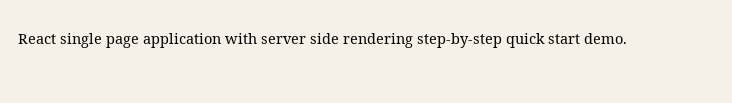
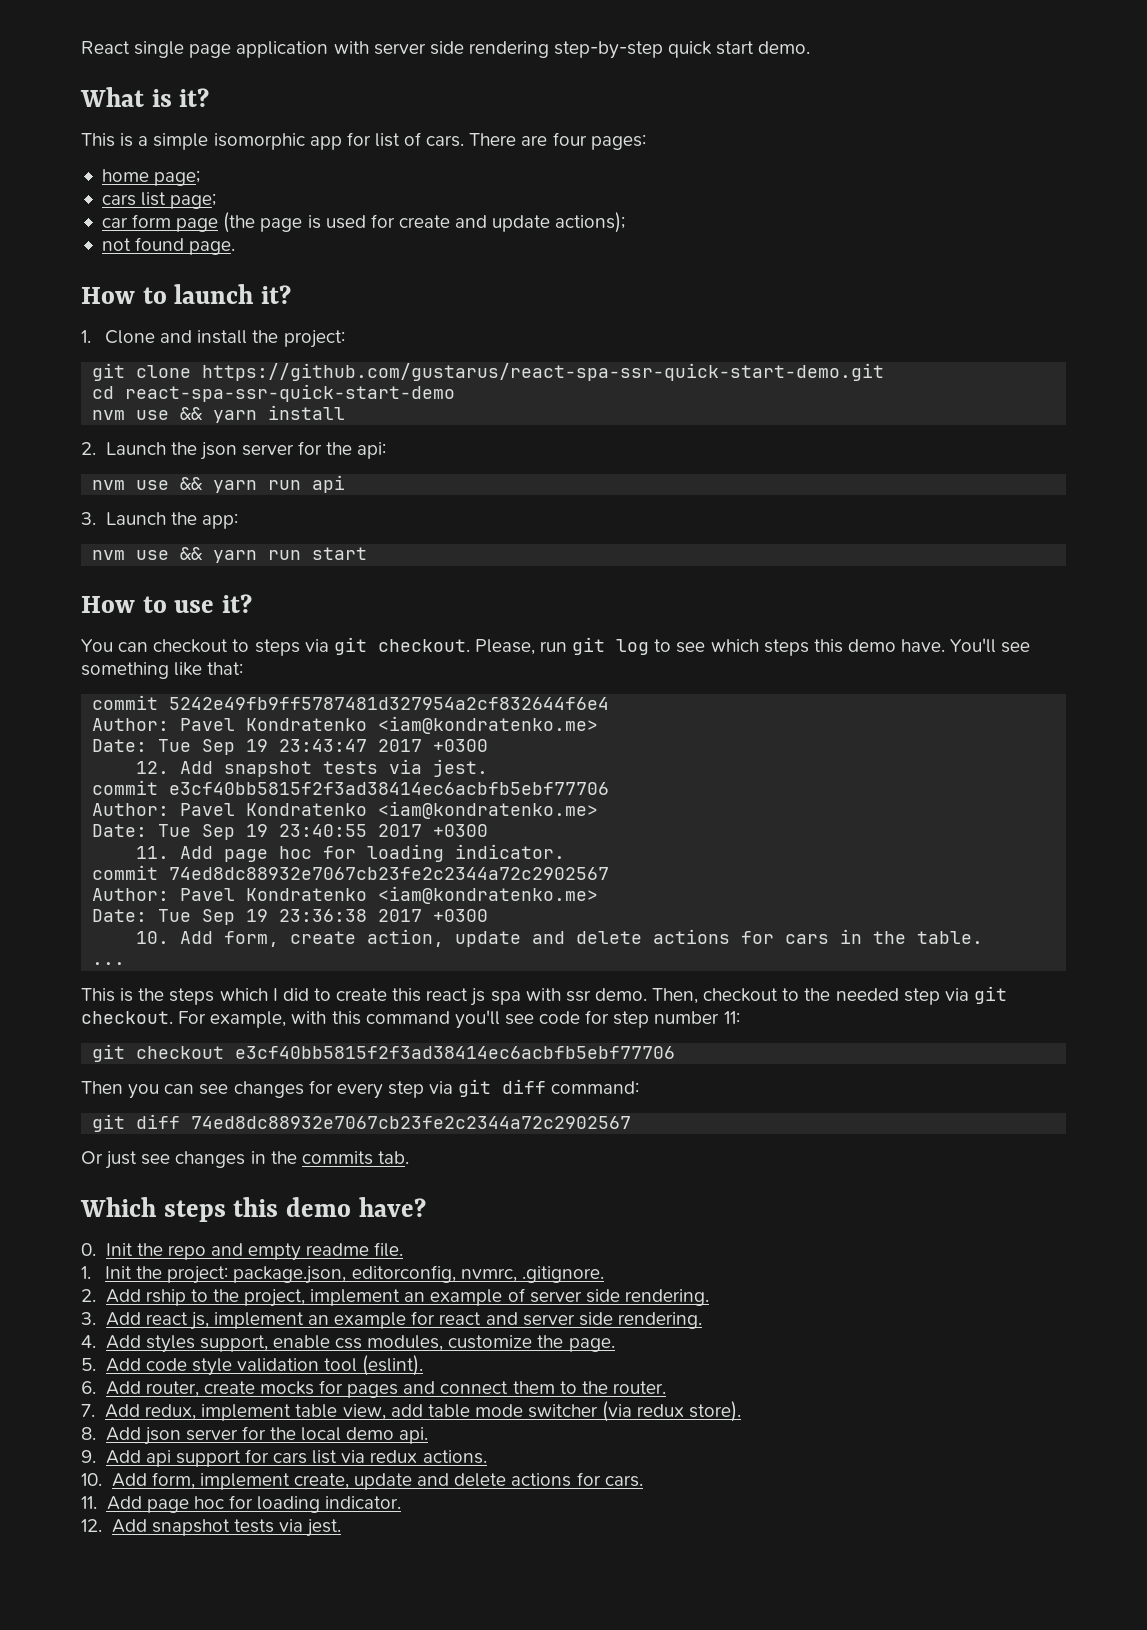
(627, 38) none -> [80,87,210,107] [81,132,646,150] [101,169,201,186] [101,192,217,209] [101,212,626,233] [101,237,236,255] [81,284,292,304] [81,330,345,348] [92,363,885,381] [92,384,456,402] [92,405,346,423] [81,441,387,460] [92,475,346,493] [81,512,238,529] [92,547,368,563] [81,594,253,613] [81,637,1031,656] [81,662,244,679] [92,695,610,710] [92,716,599,734] [92,739,489,755] [136,759,489,777] [92,780,610,795] [92,801,599,819] [92,824,489,840] [136,844,566,862] [92,865,610,880] [92,886,599,904] [92,909,489,925] [136,929,984,947] [92,962,126,965] [81,986,1007,1006] [81,1010,740,1029] [92,1044,676,1062] [81,1079,640,1099] [92,1114,632,1132] [81,1151,409,1169] [80,1197,426,1222] [81,1242,404,1261] [81,1265,604,1284] [81,1288,709,1307] [81,1311,702,1330] [81,1335,615,1353] [81,1355,424,1376] [81,1380,666,1398] [81,1401,742,1422] [81,1426,429,1445] [81,1449,487,1467] [81,1472,643,1490] [81,1495,402,1513] [81,1519,342,1537] // What is it? // This is a simple isomorphic app for list of cars. There are four pages: // home page; // cars list page; // car form page (the page is used for create and update actions); // not found page. // How to launch it? // 1. Clone and install the project: // git clone https://github.com/gustarus/react-spa-ssr-quick-start-demo.git // cd react-spa-ssr-quick-start-demo // nvm use && yarn install // 2. Launch the json server for the api: // nvm use && yarn run api // 3. Launch the app: // nvm use && yarn run start // How to use it? // You can checkout to steps via git checkout. Please, run git log to see which steps this demo have. You'll see something like that: // commit 5242e49fb9ff5787481d327954a2cf832644f6e4 // Author: Pavel Kondratenko <iam@kondratenko.me> // Date: Tue Sep 19 23:43:47 2017 +0300 // 12. Add snapshot tests via jest. // commit e3cf40bb5815f2f3ad38414ec6acbfb5ebf77706 // Author: Pavel Kondratenko <iam@kondratenko.me> // Date: Tue Sep 19 23:40:55 2017 +0300 // 11. Add page hoc for loading indicator. // commit 74ed8dc88932e7067cb23fe2c2344a72c2902567 // Author: Pavel Kondratenko <iam@kondratenko.me> // Date: Tue Sep 19 23:36:38 2017 +0300 // 10. Add form, create action, update and delete actions for cars in the table. // ... // This is the steps which I did to create this react js spa with ssr demo. Then, checkout to the needed step via git checkout. For example, with this command you'll see code for step number 11: // git checkout e3cf40bb5815f2f3ad38414ec6acbfb5ebf77706 // Then you can see changes for every step via git diff command: // git diff 74ed8dc88932e7067cb23fe2c2344a72c2902567 // Or just see changes in the commits tab. // Which steps this demo have? // 0. Init the repo and empty readme file. // 1. Init the project: package.json, editorconfig, nvmrc, .gitignore. // 2. Add rship to the project, implement an example of server side rendering. // 3. Add react js, implement an example for react and server side rendering. // 4. Add styles support, enable css modules, customize the page. // 5. Add code style validation tool (eslint). // 6. Add router, create mocks for pages and connect them to the router. // 7. Add redux, implement table view, add table mode switcher (via redux store). // 8. Add json server for the local demo api. // 9. Add api support for cars list via redux actions. // 10. Add form, implement create, update and delete actions for cars. // 11. Add page hoc for loading indicator. // 12. Add snapshot tests via jest.

